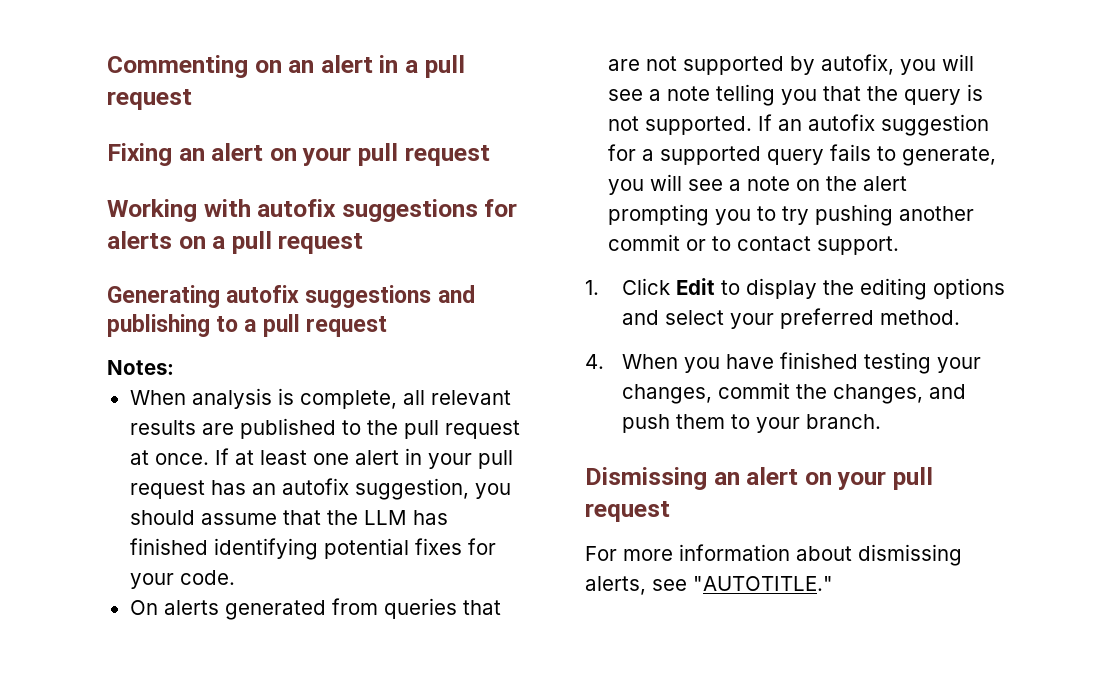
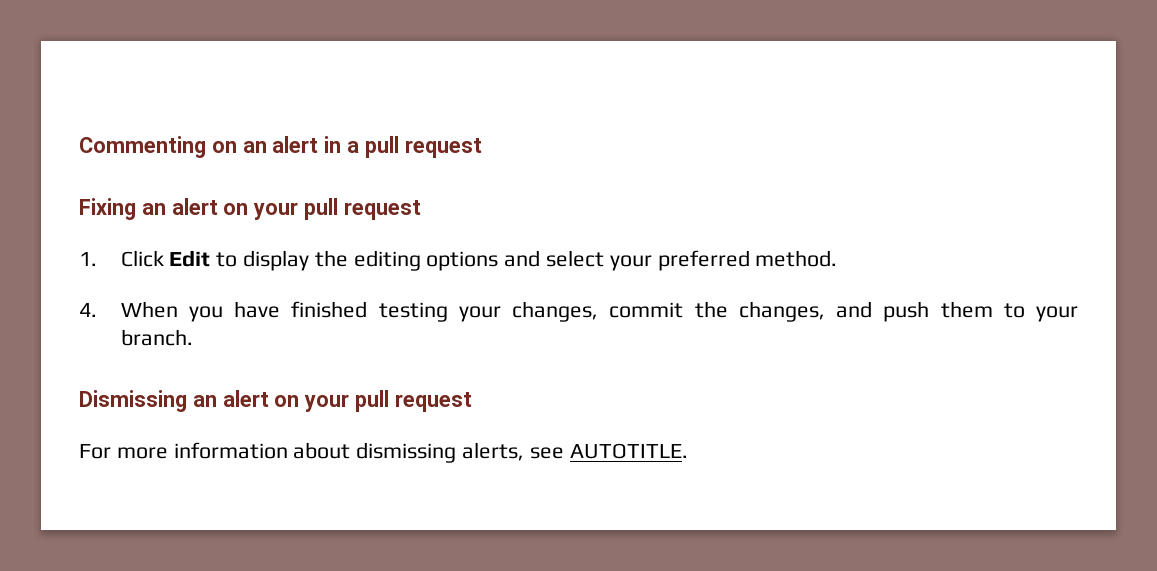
[107,199,518,222] [107,231,364,254] [107,285,475,308] [107,314,387,337] [107,360,174,375] [129,388,511,409] [129,418,520,439] [129,448,513,469] [129,478,511,500] [129,510,448,525] [129,538,496,560] [129,570,235,589] [129,598,501,620] [607,54,974,75] [607,84,983,106] [607,114,989,136] [607,144,996,166] [607,174,907,195] [607,204,974,226] [607,234,899,255] // Working with autofix suggestions for alerts on a pull request // Generating autofix suggestions and publishing to a pull request // Notes: // When analysis is complete, all relevant results are published to the pull request at once. If at least one alert in your pull request has an autofix suggestion, you should assume that the LLM has finished identifying potential fixes for your code. // On alerts generated from queries that are not supported by autofix, you will see a note telling you that the query is not supported. If an autofix suggestion for a supported query fails to generate, you will see a note on the alert prompting you to try pushing another commit or to contact support. -> (421, 210) none
[693,576,833,591] "AUTOTITLE." -> [569,443,688,459] AUTOTITLE.

